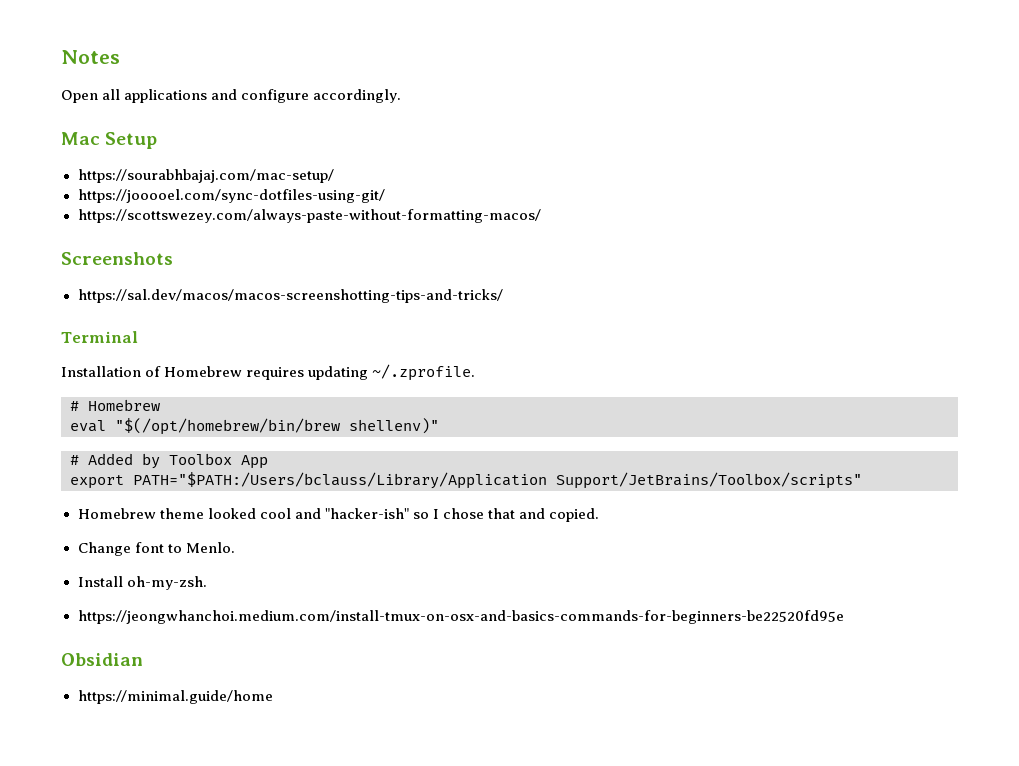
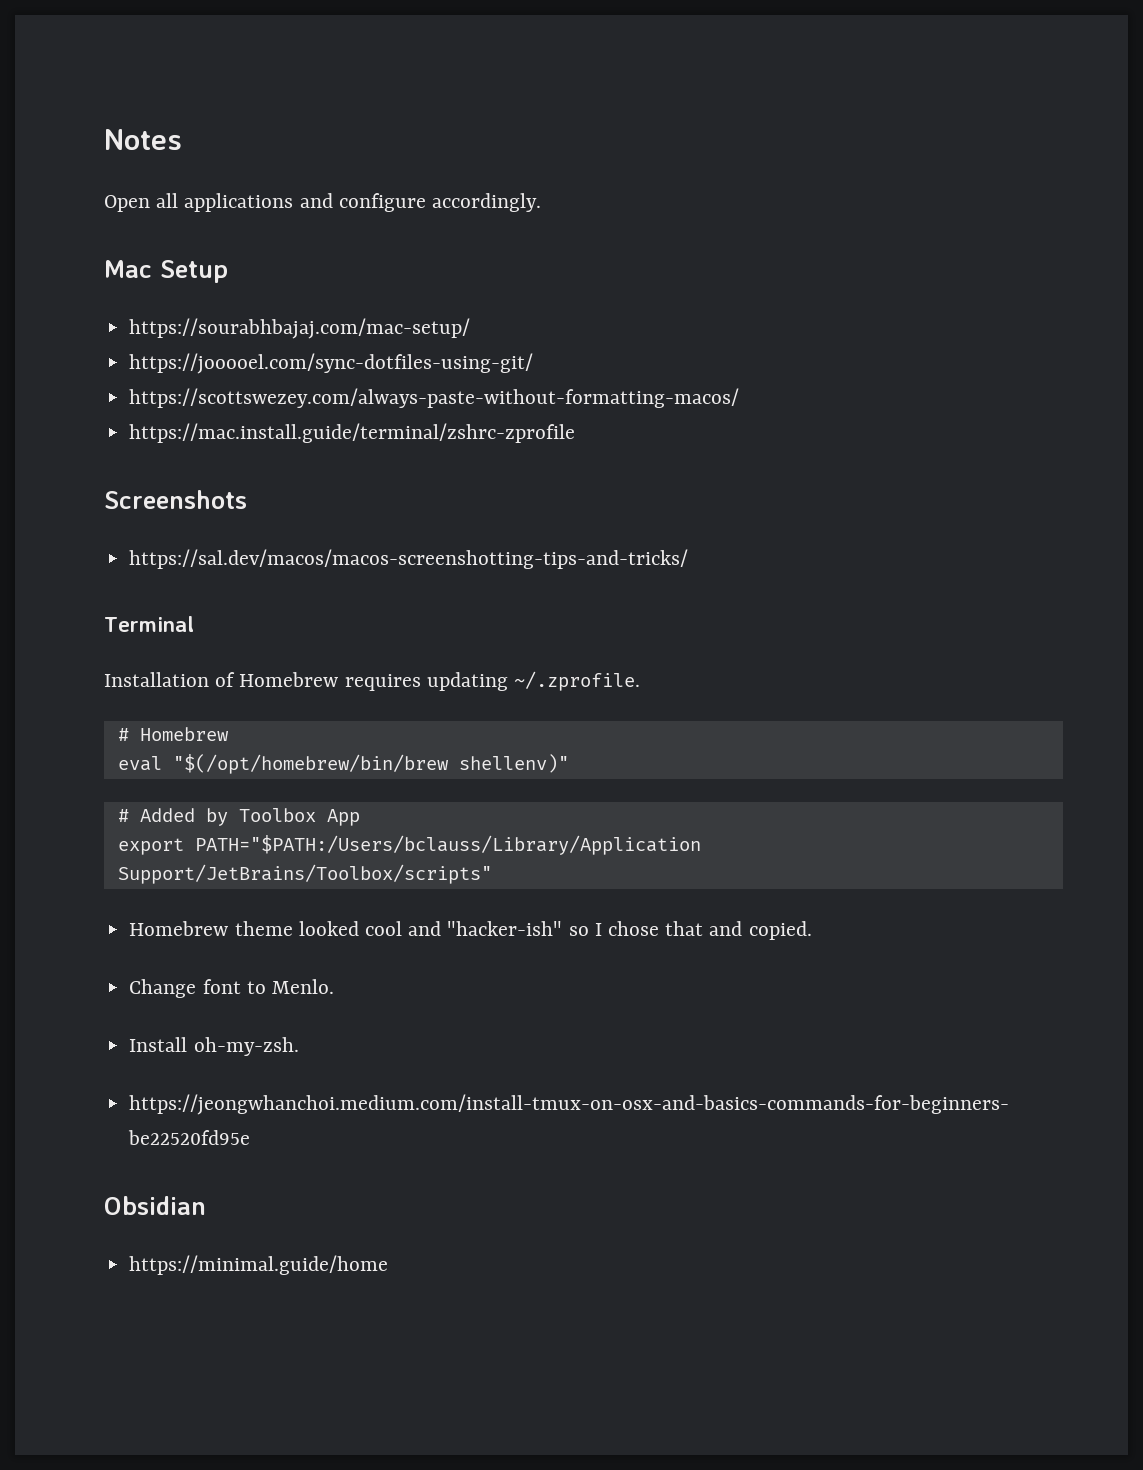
(542, 216) none -> [129,423,576,443] // https://mac.install.guide/terminal/zshrc-zprofile

